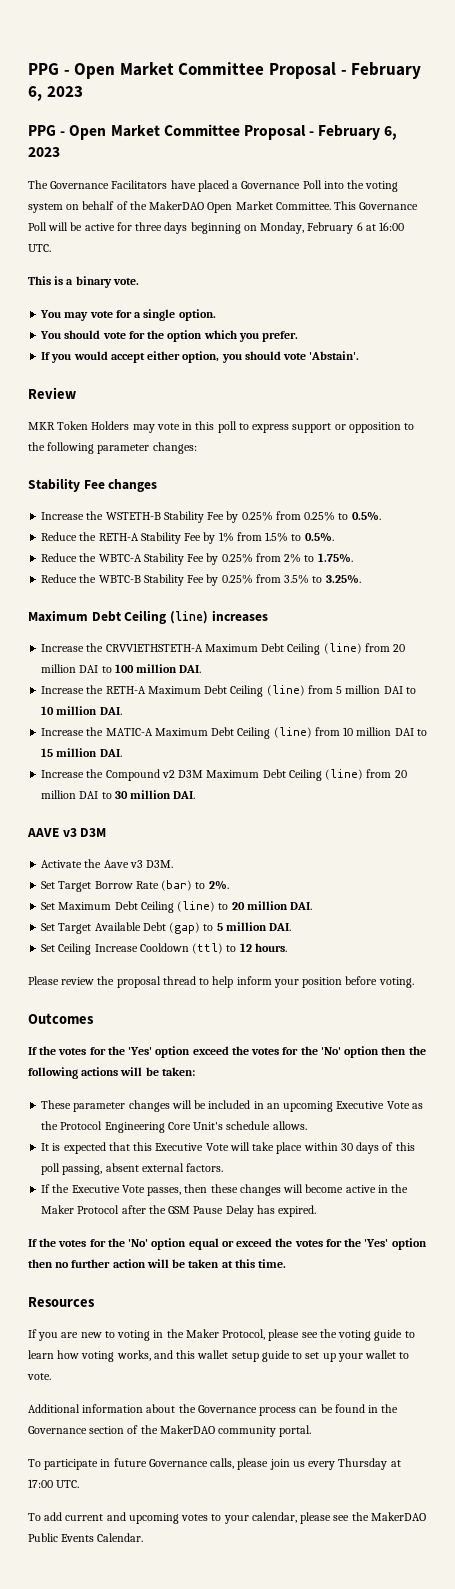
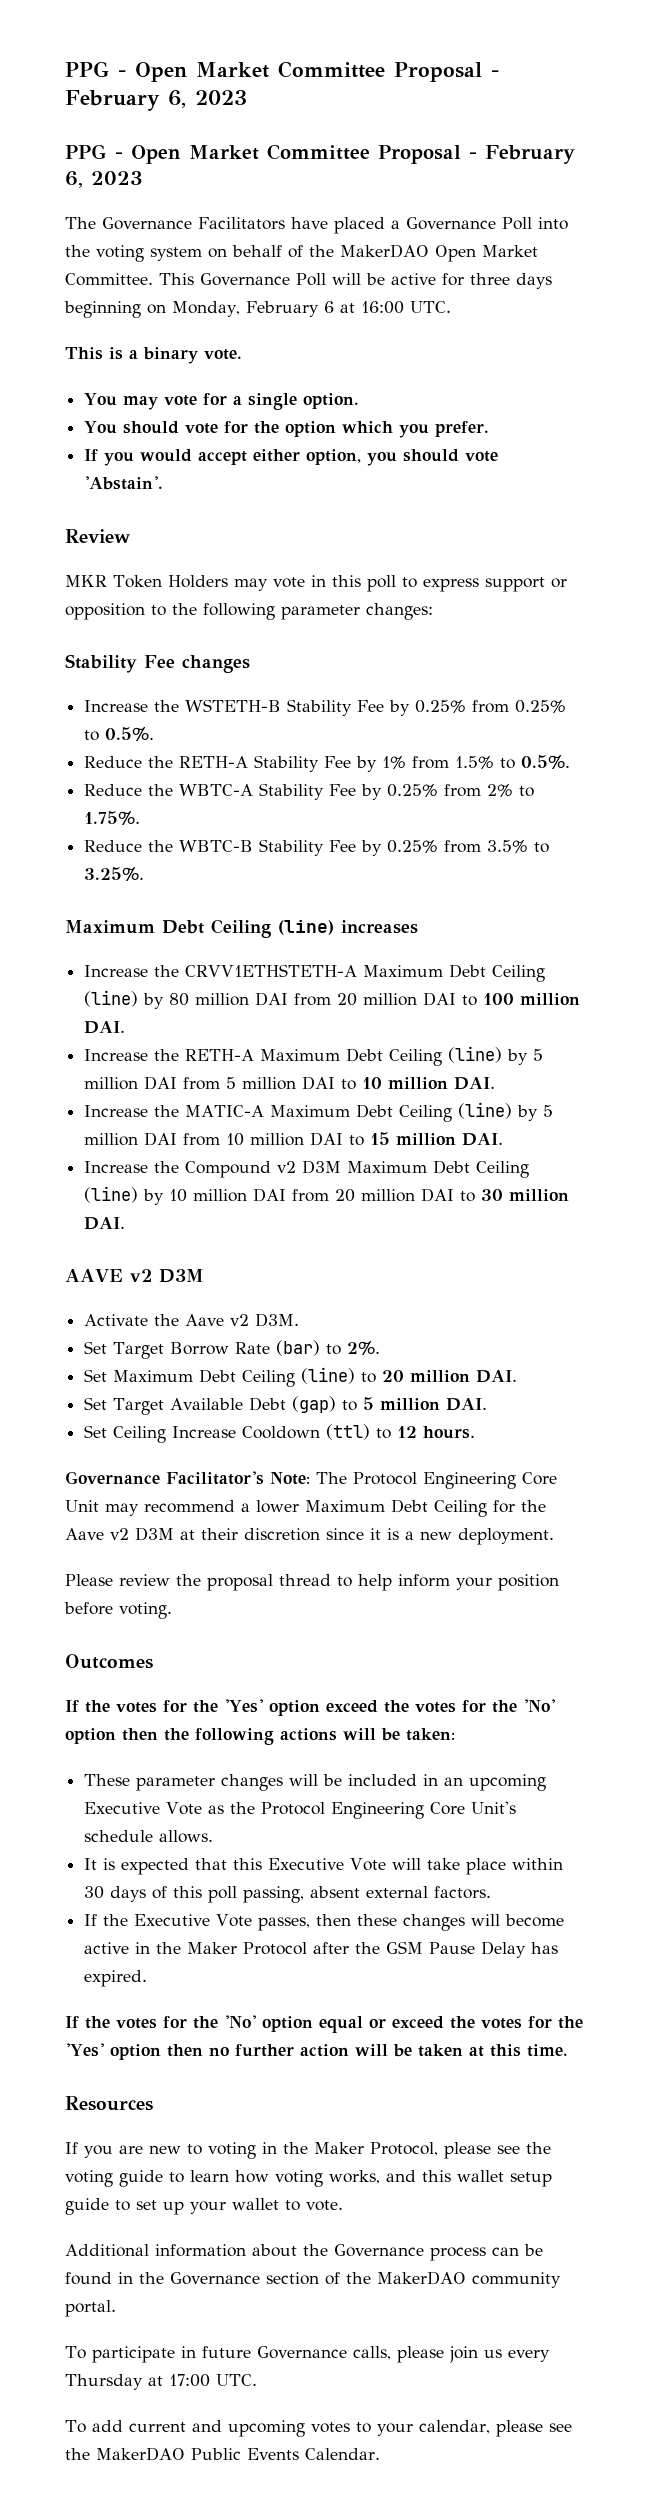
(362, 648) none -> [143,992,289,1009] by 80 million DAI
(305, 690) none -> [507,1049,544,1065] [84,1076,178,1090] by 5 million DAI
(312, 732) none -> [517,1105,554,1121] [84,1132,178,1146] by 5 million DAI
(364, 774) none -> [143,1188,287,1205] by 10 million DAI
[62,828,77,837] v3 -> [129,1269,152,1282] v2
[129,860,143,868] v3 -> [230,1314,250,1326] v2
(287, 947) none -> [65,1471,557,1489] [65,1499,546,1517] [65,1527,554,1545] // Governance Facilitator's Note: The Protocol Engineering Core Unit may recommend a lower Maximum Debt Ceiling for the Aave v2 D3M at their discretion since it is a new deployment.

